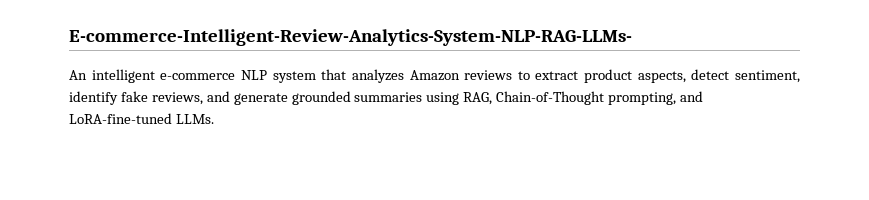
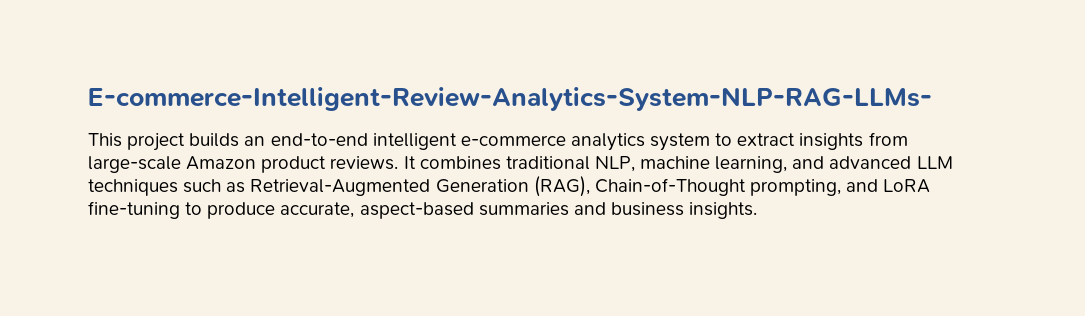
[69,69,800,83] [69,91,704,105] [69,113,214,124] An intelligent e-commerce NLP system that analyzes Amazon reviews to extract product aspects, detect sentiment, identify fake reviews, and generate grounded summaries using RAG, Chain-of-Thought prompting, and LoRA-fine-tuned LLMs. -> [88,132,908,151] [88,156,953,173] [88,176,931,197] [88,201,758,219] This project builds an end-to-end intelligent e-commerce analytics system to extract insights from large-scale Amazon product reviews. It combines traditional NLP, machine learning, and advanced LLM techniques such as Retrieval-Augmented Generation (RAG), Chain-of-Thought prompting, and LoRA fine-tuning to produce accurate, aspect-based summaries and business insights.

